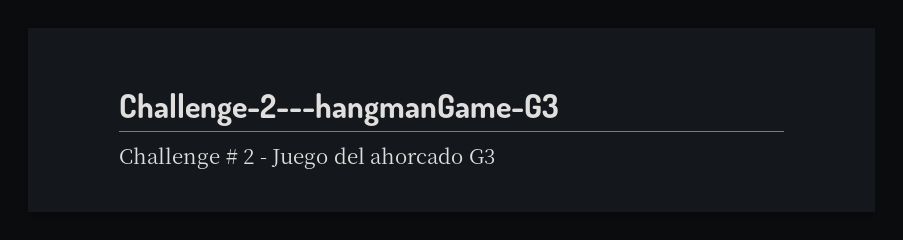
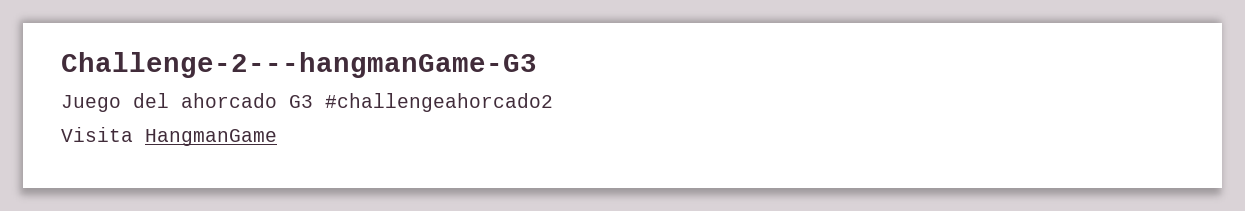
[119,147,267,169] Challenge # 2 - -> (537, 65) none
(495, 156) none -> [325,93,553,112] [61,127,277,146] #challengeahorcado2 // Visita HangmanGame

